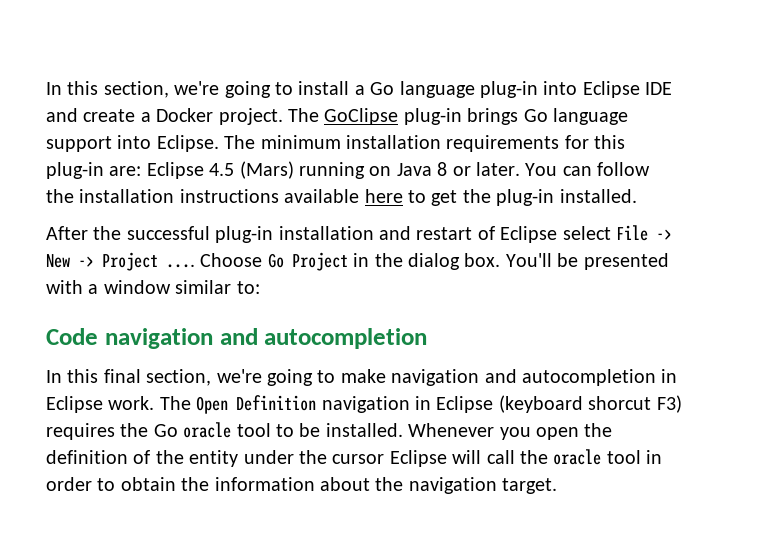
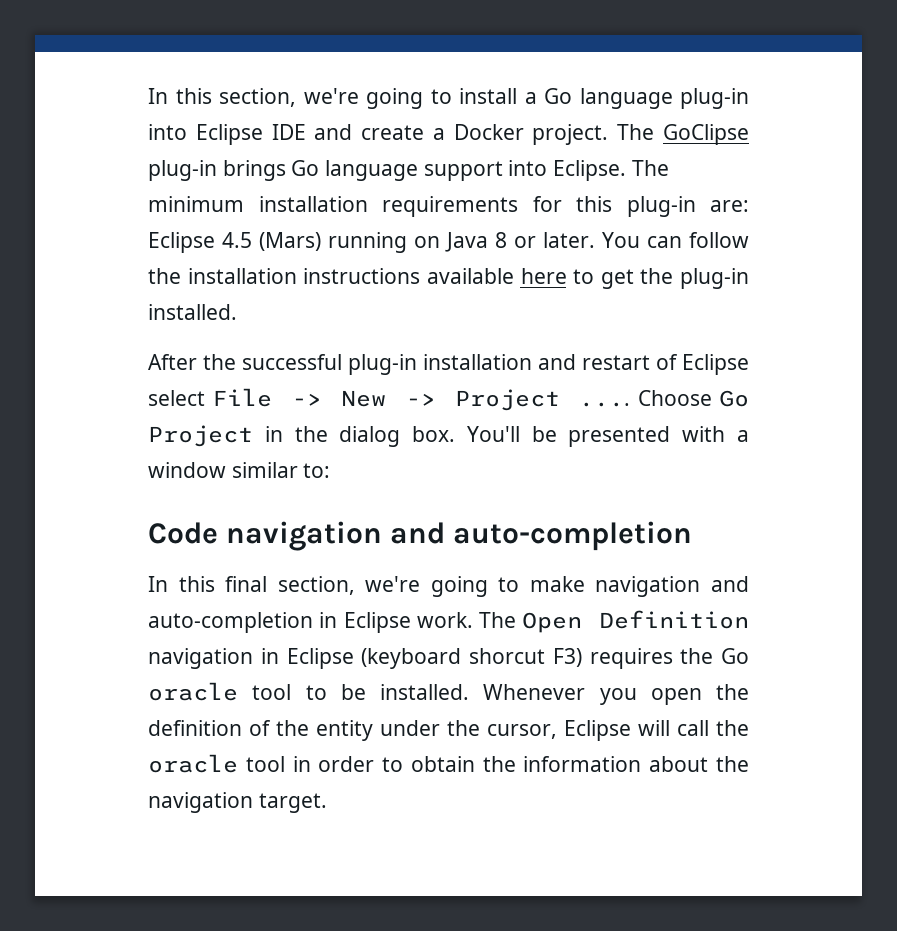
[264,328,428,349] autocompletion -> [453,521,693,551] auto-completion
[521,369,656,386] autocompletion -> [148,612,313,633] auto-completion
[332,454,385,464] cursor -> [487,724,557,739] cursor,

